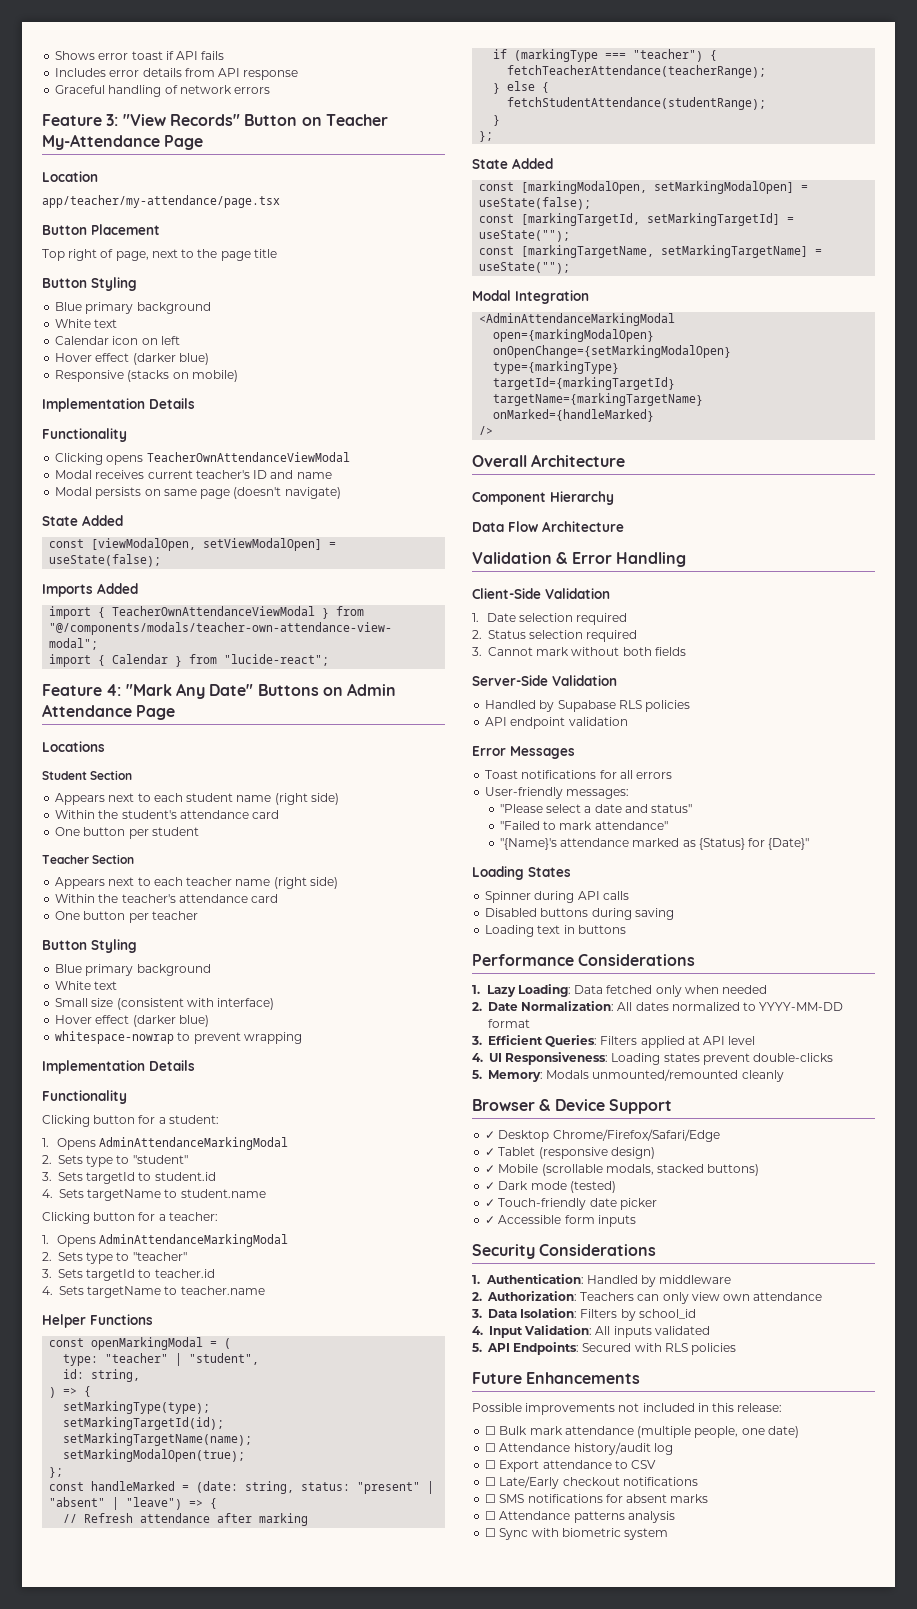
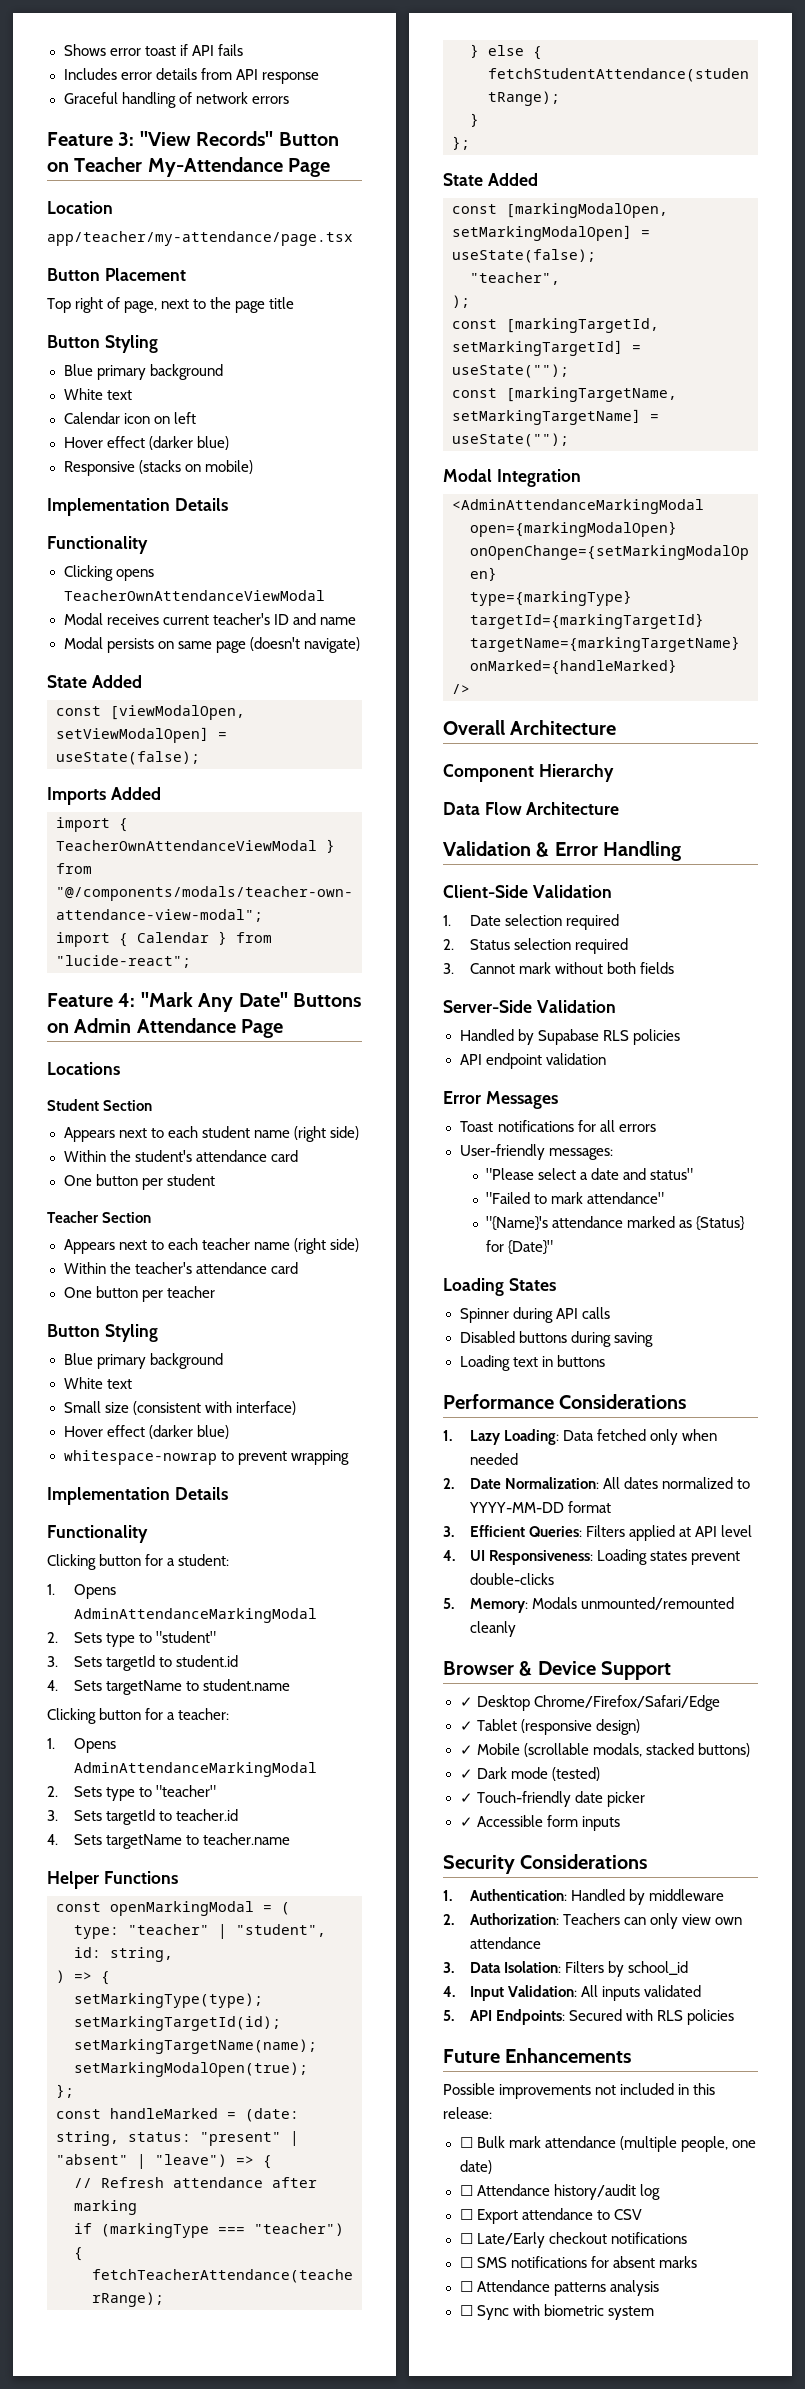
(592, 203) none -> [470,272,560,285] [452,295,470,308] // "teacher", // );

